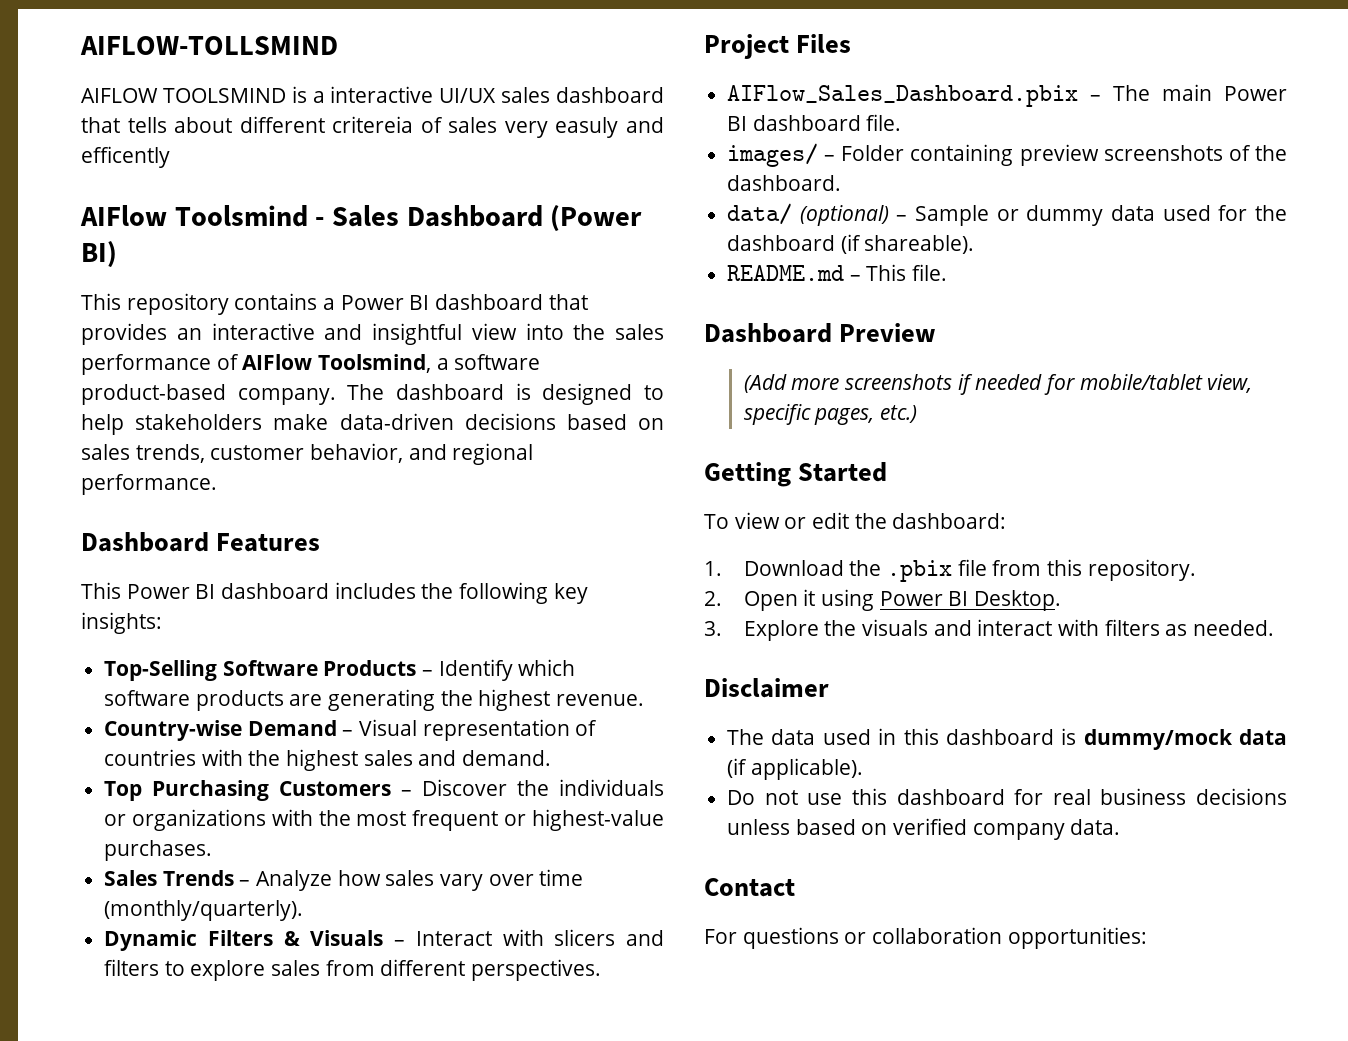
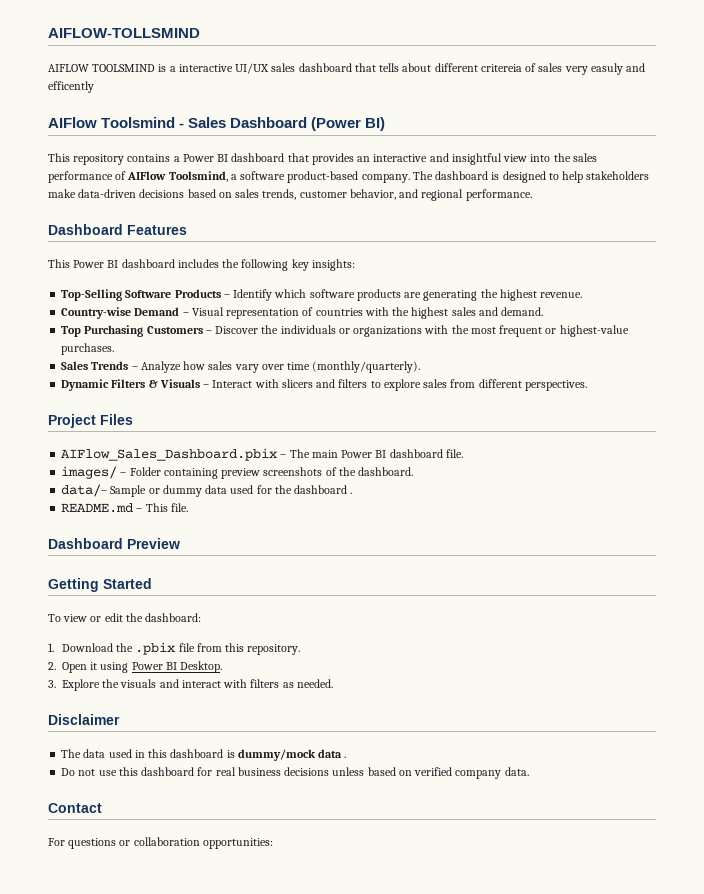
[727,203,908,226] data/ (optional) – -> [61,484,108,497] data/–
[840,234,975,254] (if shareable). -> [350,492,353,494] .
[743,374,1253,395] [743,404,918,425] // (Add more screenshots if needed for mobile/tablet view, specific pages, etc.) -> (180, 543) none
[727,758,863,780] (if applicable). -> [344,756,347,758] .

